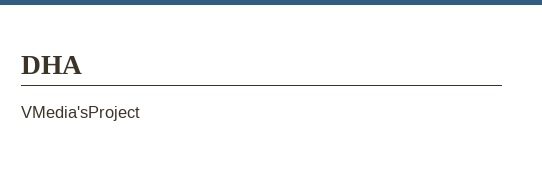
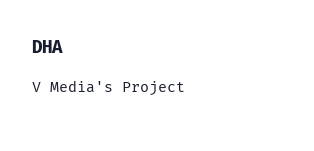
[21,106,140,121] VMedia'sProject -> [32,80,185,96] V Media's Project

